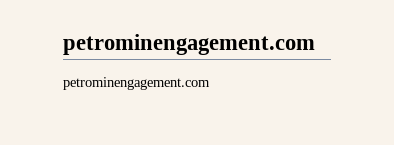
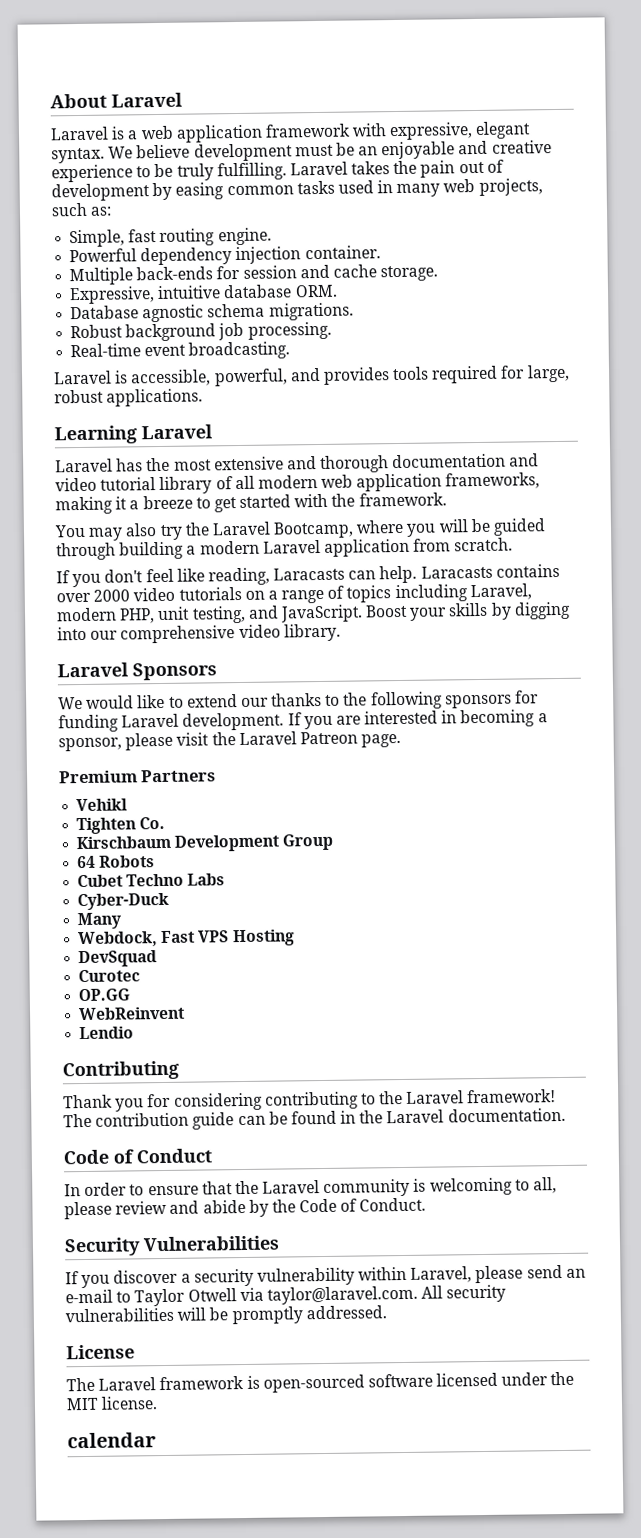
[63,34,315,55] [63,77,210,90] petrominengagement.com // petrominengagement.com -> [50,92,183,109] [50,121,532,143] [51,140,552,164] [51,159,504,183] [51,178,543,202] [51,202,113,217] [69,227,272,248] [69,245,381,266] [69,264,439,286] [69,284,338,305] [70,302,354,323] [70,321,332,342] [70,341,291,360] [53,364,570,387] [54,388,204,407] [54,424,213,445] [55,453,540,473] [55,472,541,495] [55,492,447,515] [54,518,547,541] [56,537,514,561] [56,563,560,588] [56,583,532,604] [56,601,571,624] [57,623,341,644] [57,662,217,681] [58,690,540,710] [58,709,548,733] [58,731,402,752] [59,769,217,784] [76,798,129,812] [76,816,166,835] [76,833,335,852] [77,855,156,869] [77,873,226,888] [77,892,170,911] [77,912,122,930] [78,929,295,948] [78,950,158,968] [78,969,141,983] [78,988,131,1002] [78,1006,186,1021] [79,1026,135,1040] [62,1060,179,1081] [63,1089,557,1112] [63,1107,566,1130] [63,1148,212,1165] [64,1177,558,1197] [64,1197,427,1220] [64,1235,280,1257] [65,1265,586,1289] [65,1284,507,1307] [65,1305,387,1325] [66,1344,135,1360] [66,1371,575,1393] [66,1396,159,1411] [67,1432,156,1449] About Laravel // Laravel is a web application framework with expressive, elegant syntax. We believe development must be an enjoyable and creative experience to be truly fulfilling. Laravel takes the pain out of development by easing common tasks used in many web projects, such as: // Simple, fast routing engine. // Powerful dependency injection container. // Multiple back-ends for session and cache storage. // Expressive, intuitive database ORM. // Database agnostic schema migrations. // Robust background job processing. // Real-time event broadcasting. // Laravel is accessible, powerful, and provides tools required for large, robust applications. // Learning Laravel // Laravel has the most extensive and thorough documentation and video tutorial library of all modern web application frameworks, making it a breeze to get started with the framework. // You may also try the Laravel Bootcamp, where you will be guided through building a modern Laravel application from scratch. // If you don't feel like reading, Laracasts can help. Laracasts contains over 2000 video tutorials on a range of topics including Laravel, modern PHP, unit testing, and JavaScript. Boost your skills by digging into our comprehensive video library. // Laravel Sponsors // We would like to extend our thanks to the following sponsors for funding Laravel development. If you are interested in becoming a sponsor, please visit the Laravel Patreon page. // Premium Partners // Vehikl // Tighten Co. // Kirschbaum Development Group // 64 Robots // Cubet Techno Labs // Cyber-Duck // Many // Webdock, Fast VPS Hosting // DevSquad // Curotec // OP.GG // WebReinvent // Lendio // Contributing // Thank you for considering contributing to the Laravel framework! The contribution guide can be found in the Laravel documentation. // Code of Conduct // In order to ensure that the Laravel community is welcoming to all, please review and abide by the Code of Conduct. // Security Vulnerabilities // If you discover a security vulnerability within Laravel, please send an e-mail to Taylor Otwell via taylor@laravel.com. All security vulnerabilities will be promptly addressed. // License // The Laravel framework is open-sourced software licensed under the MIT license. // calendar

